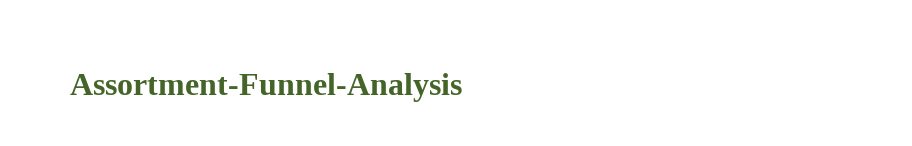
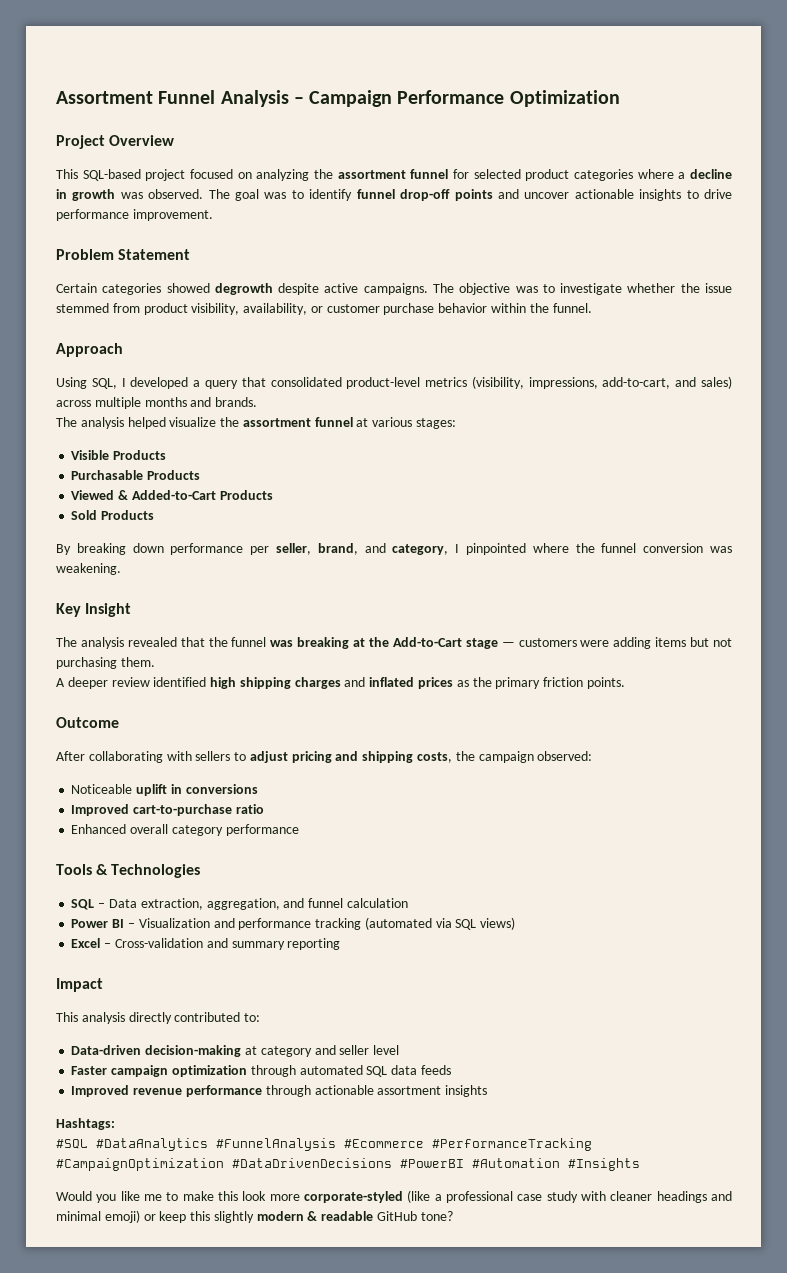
[70,73,462,102] Assortment-Funnel-Analysis -> [56,90,620,107] [56,135,175,149] [56,169,732,181] [56,189,732,201] [56,209,213,221] [56,249,191,260] [56,283,733,295] [56,303,592,315] [56,343,123,357] [56,376,733,389] [56,397,258,409] [56,417,457,429] [71,450,167,460] [71,470,201,480] [71,490,273,500] [71,510,155,520] [56,543,732,555] [56,563,121,575] [56,603,132,617] [56,637,733,649] [56,657,155,669] [56,677,625,689] [56,717,119,728] [56,751,593,763] [71,784,258,796] [71,804,264,816] [71,824,299,836] [56,864,201,878] [71,898,408,910] [71,917,516,930] [71,938,341,950] [56,978,103,992] [56,1012,261,1024] [71,1045,400,1057] [71,1065,451,1077] [71,1085,488,1097] [56,1118,115,1130] [56,1138,592,1151] [56,1158,640,1171] [56,1190,733,1203] [56,1210,453,1223] Assortment Funnel Analysis – Campaign Performance Optimization // Project Overview // This SQL-based project focused on analyzing the assortment funnel for selected product categories where a decline in growth was observed. The goal was to identify funnel drop-off points and uncover actionable insights to drive performance improvement. // Problem Statement // Certain categories showed degrowth despite active campaigns. The objective was to investigate whether the issue stemmed from product visibility, availability, or customer purchase behavior within the funnel. // Approach // Using SQL, I developed a query that consolidated product-level metrics (visibility, impressions, add-to-cart, and sales) across multiple months and brands. // The analysis helped visualize the assortment funnel at various stages: // Visible Products // Purchasable Products // Viewed & Added-to-Cart Products // Sold Products // By breaking down performance per seller, brand, and category, I pinpointed where the funnel conversion was weakening. // Key Insight // The analysis revealed that the funnel was breaking at the Add-to-Cart stage — customers were adding items but not purchasing them. // A deeper review identified high shipping charges and inflated prices as the primary friction points. // Outcome // After collaborating with sellers to adjust pricing and shipping costs, the campaign observed: // Noticeable uplift in conversions // Improved cart-to-purchase ratio // Enhanced overall category performance // Tools & Technologies // SQL – Data extraction, aggregation, and funnel calculation // Power BI – Visualization and performance tracking (automated via SQL views) // Excel – Cross-validation and summary reporting // Impact // This analysis directly contributed to: // Data-driven decision-making at category and seller level // Faster campaign optimization through automated SQL data feeds // Improved revenue performance through actionable assortment insights // Hashtags: // #SQL #DataAnalytics #FunnelAnalysis #Ecommerce #PerformanceTracking #CampaignOptimization #DataDrivenDecisions #PowerBI #Automation #Insights // Would you like me to make this look more corporate-styled (like a professional case study with cleaner headings and minimal emoji) or keep this slightly modern & readable GitHub tone?

